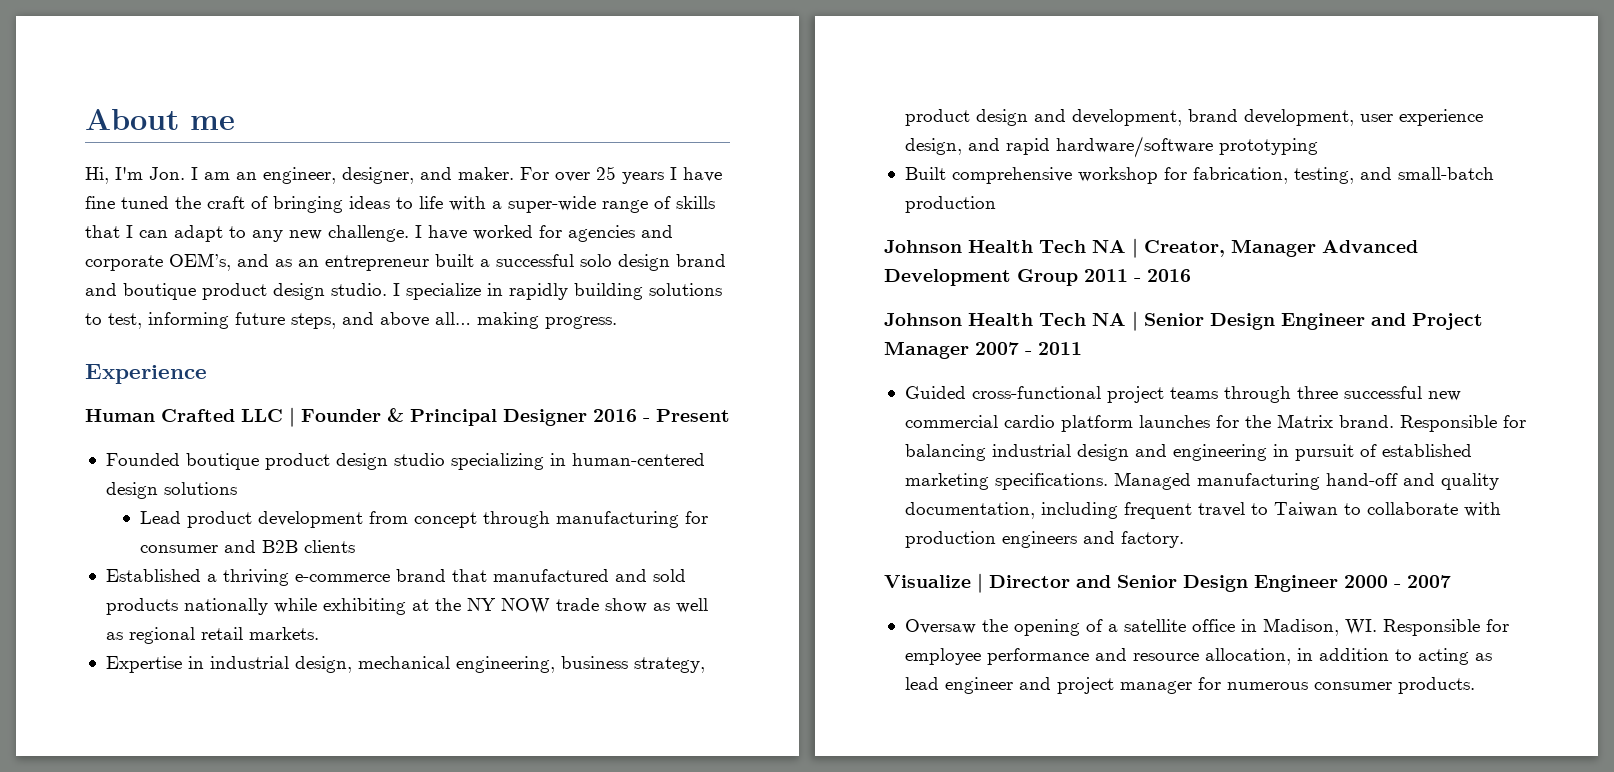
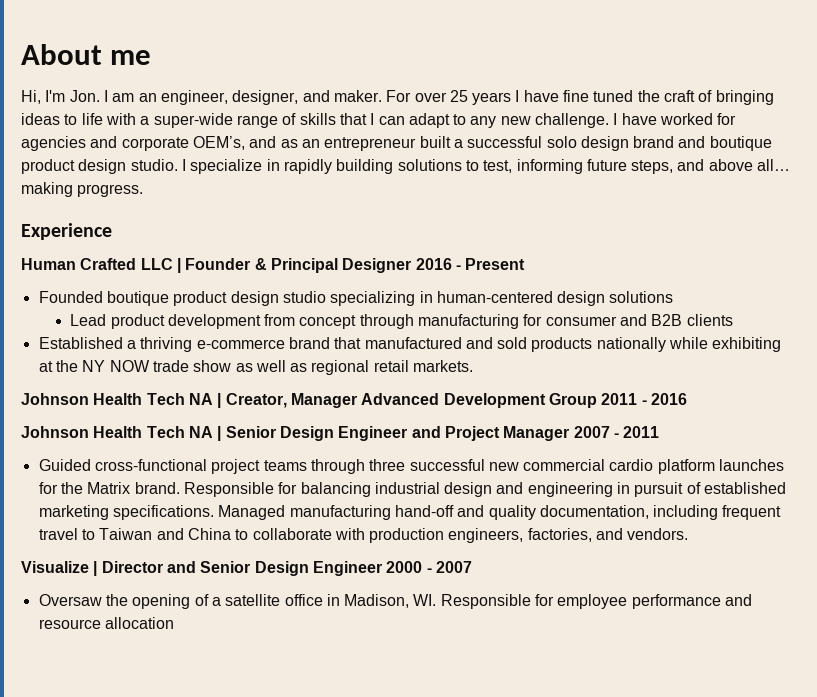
[105,656,705,673] [904,109,1483,126] [904,136,1318,158] [904,167,1494,184] [904,196,996,213] // Expertise in industrial design, mechanical engineering, business strategy, product design and development, brand development, user experience design, and rapid hardware/software prototyping // Built comprehensive workshop for fabrication, testing, and small-batch production -> (474, 366) none
(1338, 509) none -> [156,528,231,540] and China
[1001,531,1184,548] engineers and factory. -> [448,528,689,543] engineers, factories, and vendors.
[1204,648,1492,665] [904,677,1475,694] allocation, in addition to acting as lead engineer and project manager for numerous consumer products. -> [104,617,174,629] allocation

